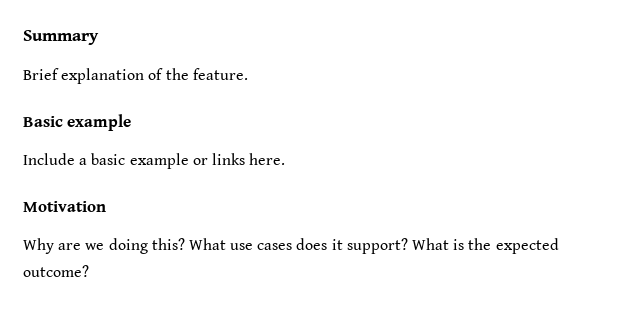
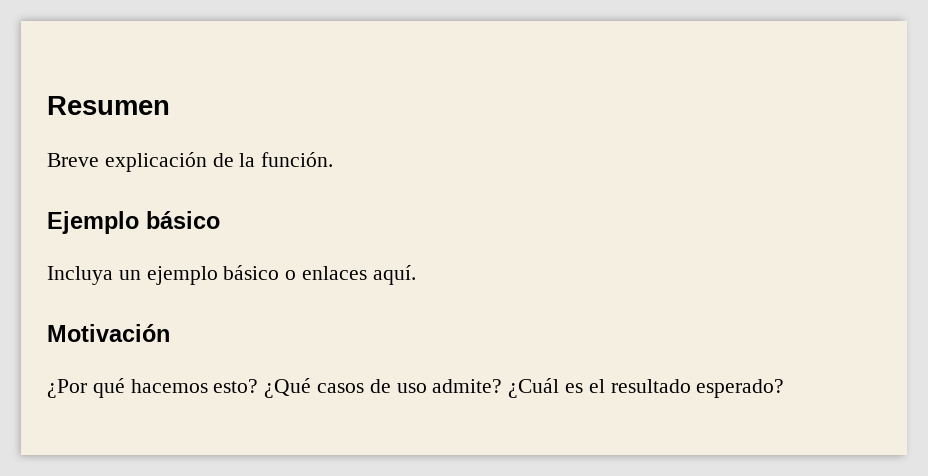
[23,30,99,45] [23,68,248,84] [23,114,132,131] [23,153,286,169] [23,201,106,212] [23,238,559,254] [23,265,89,277] Summary // Brief explanation of the feature. // Basic example // Include a basic example or links here. // Motivation // Why are we doing this? What use cases does it support? What is the expected outcome? -> [47,96,170,115] [47,152,334,172] [47,211,220,234] [47,265,416,285] [47,324,170,342] [47,378,785,398] Resumen // Breve explicación de la función. // Ejemplo básico // Incluya un ejemplo básico o enlaces aquí. // Motivación // ¿Por qué hacemos esto? ¿Qué casos de uso admite? ¿Cuál es el resultado esperado?

